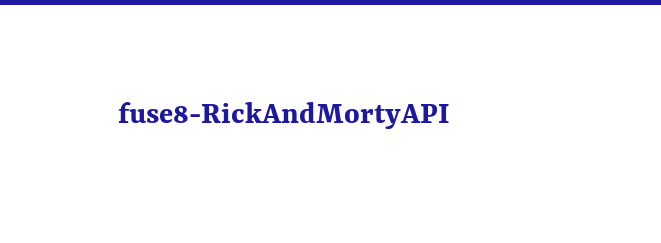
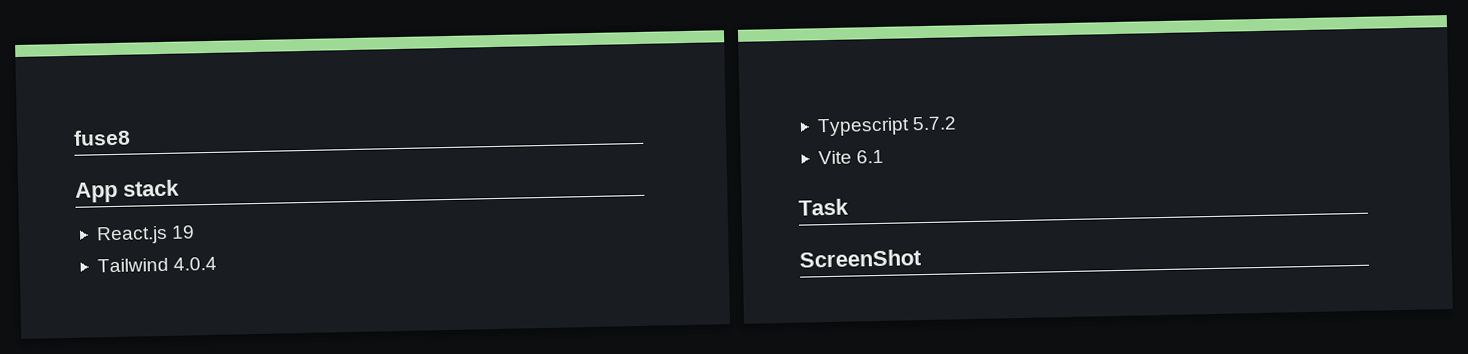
[118,102,450,129] fuse8-RickAndMortyAPI -> [73,129,131,146] [74,179,180,203] [95,225,196,245] [96,256,218,273] [816,116,958,137] [817,149,885,165] [798,198,849,216] [799,249,922,268] fuse8 // App stack // React.js 19 // Tailwind 4.0.4 // Typescript 5.7.2 // Vite 6.1 // Task // ScreenShot

